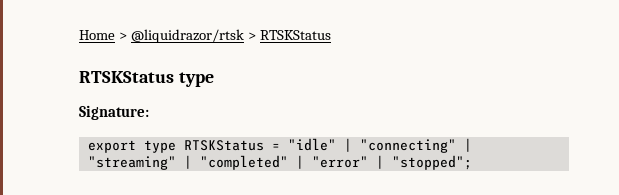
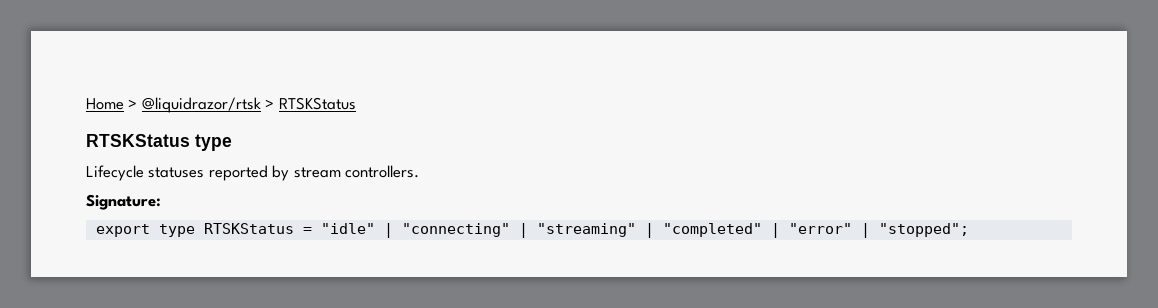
(214, 79) none -> [86,165,420,181] // Lifecycle statuses reported by stream controllers.

